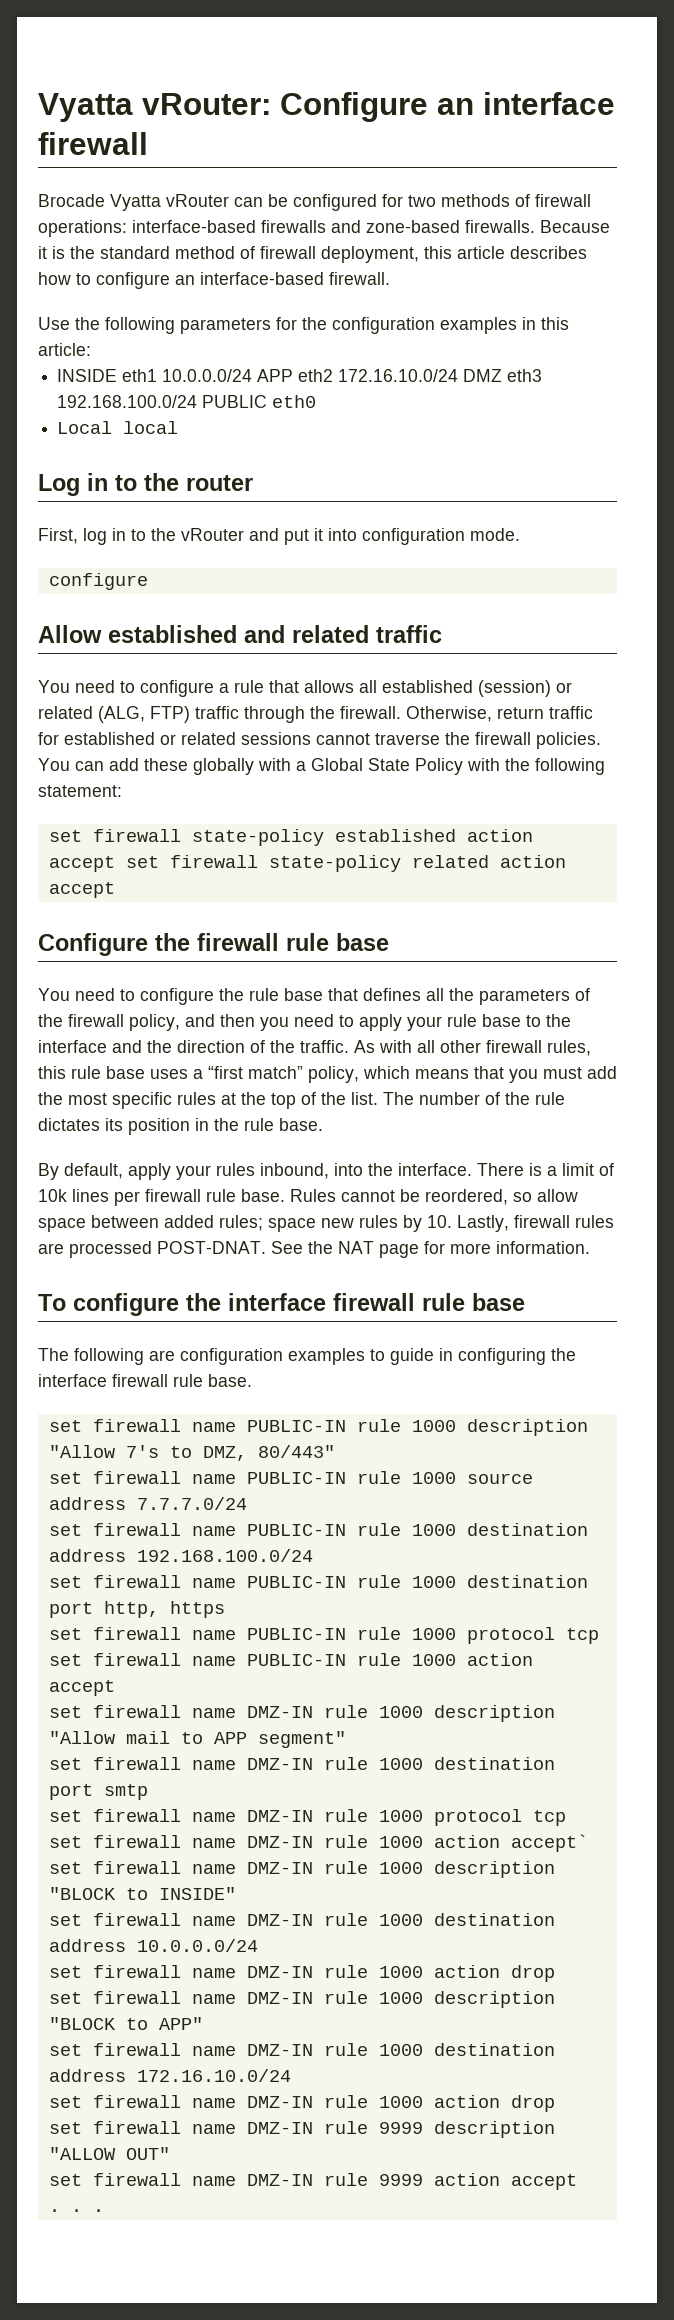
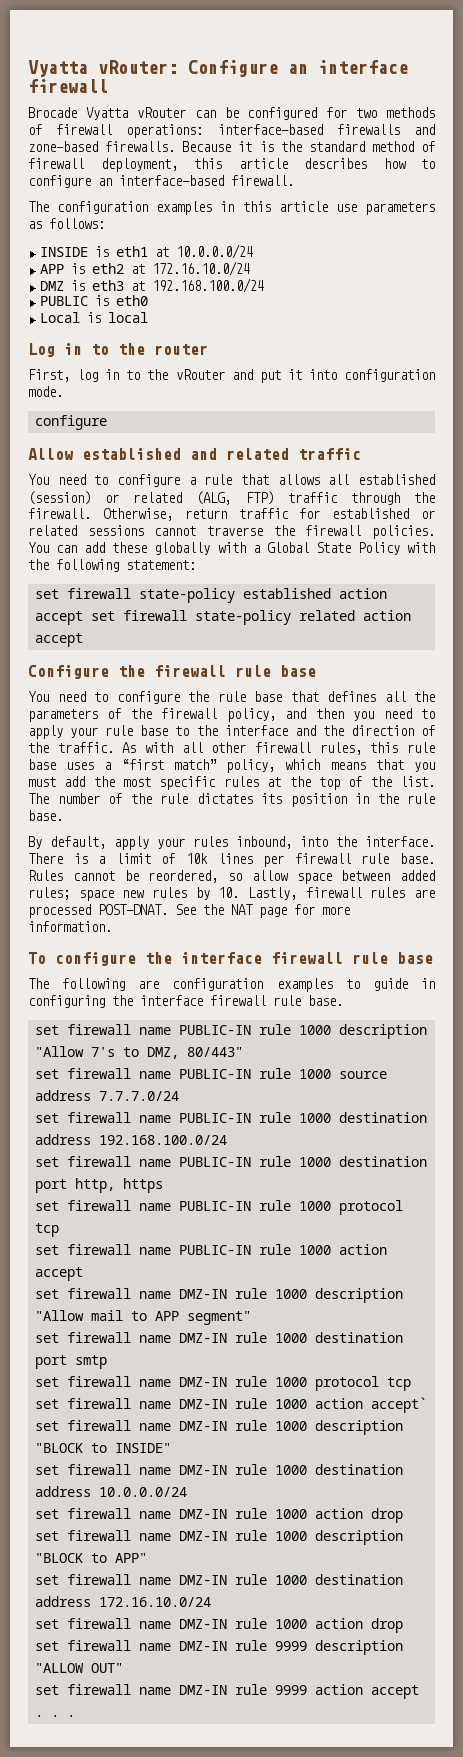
[38,317,569,334] [38,343,91,356] [57,369,543,382] [57,395,268,408] Use the following parameters for the configuration examples in this article: // INSIDE eth1 10.0.0.0/24 APP eth2 172.16.10.0/24 DMZ eth3 192.168.100.0/24 PUBLIC -> [28,201,435,215] [28,218,105,229] [40,244,254,259] [40,261,251,276] [40,278,265,293] [40,295,110,306] The configuration examples in this article use parameters as follows: // INSIDE is eth1 at 10.0.0.0/24 // APP is eth2 at 172.16.10.0/24 // DMZ is eth3 at 192.168.100.0/24 // PUBLIC is
(113, 427) none -> [87,312,102,323] is

